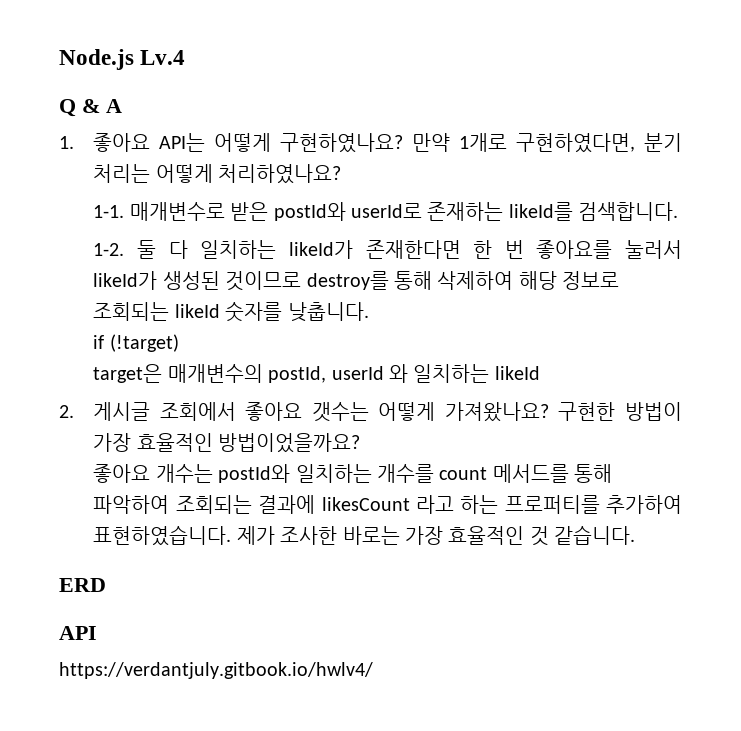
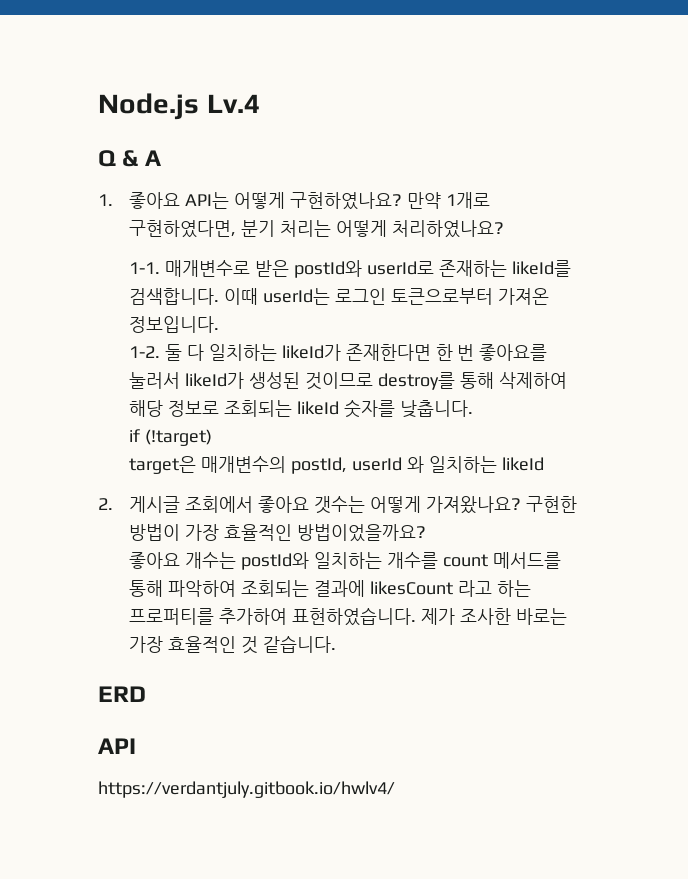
(679, 211) none -> [224,288,549,305] [129,316,220,333] 이때 userId는 로그인 토큰으로부터 가져온 정보입니다.

